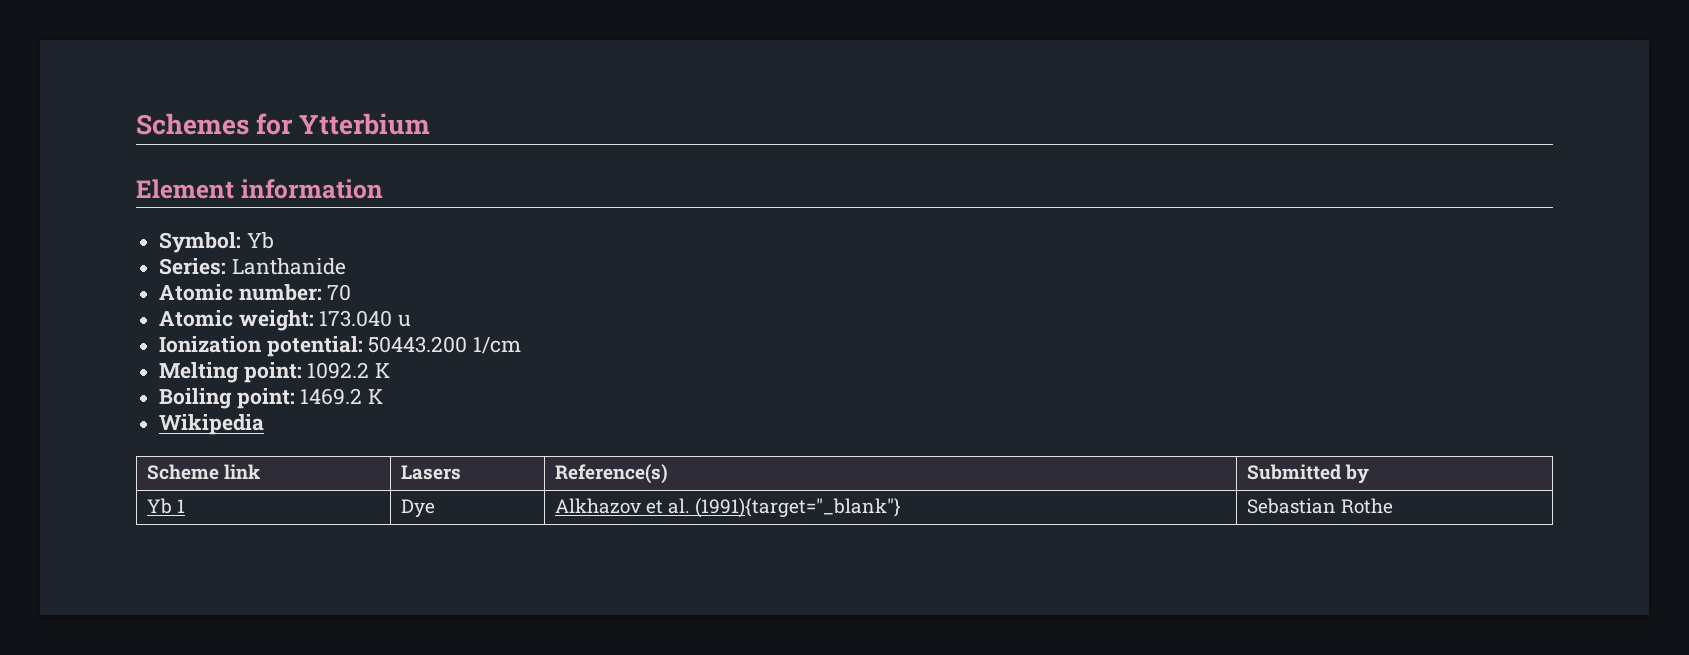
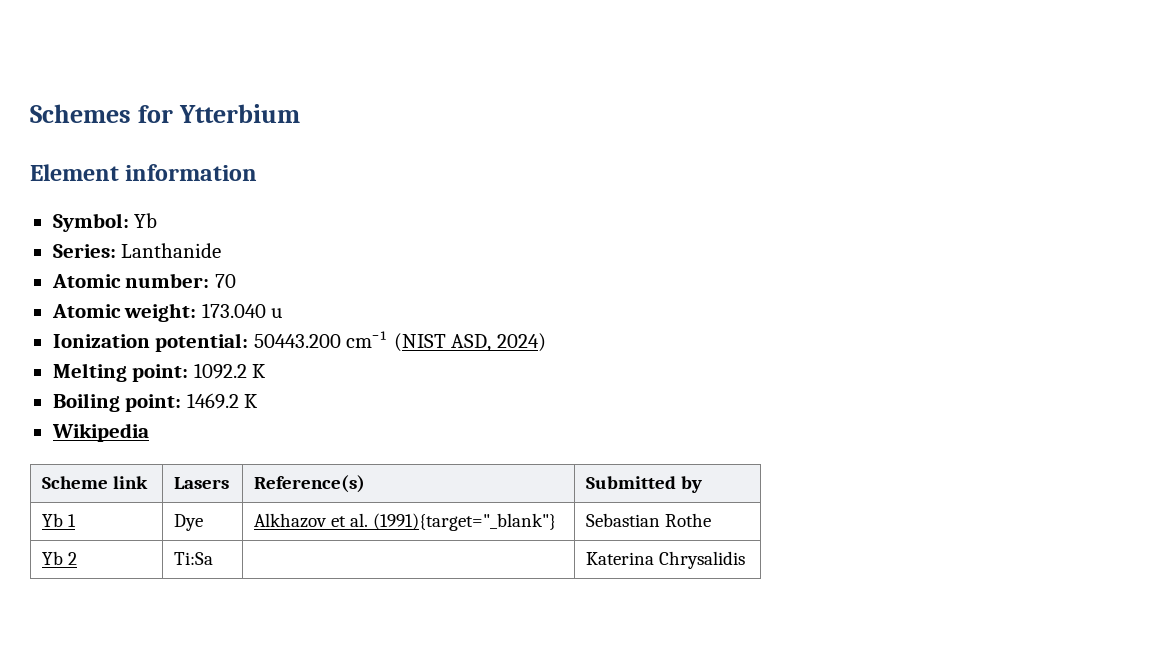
[473,337,522,354] 1/cm -> [346,331,546,352] cm⁻¹ (NIST ASD, 2024)
(1394, 506) none -> [42,551,78,565] [174,552,214,565] [586,551,746,569] // Yb 2 | Ti:Sa | | Katerina Chrysalidis

